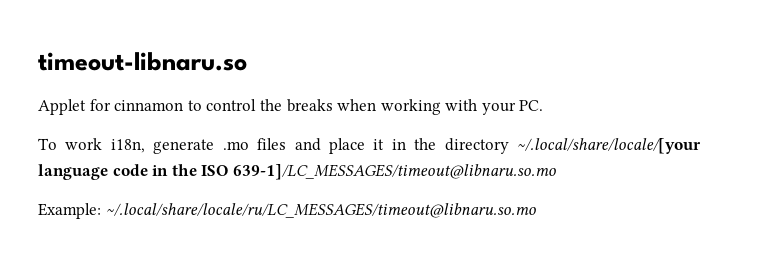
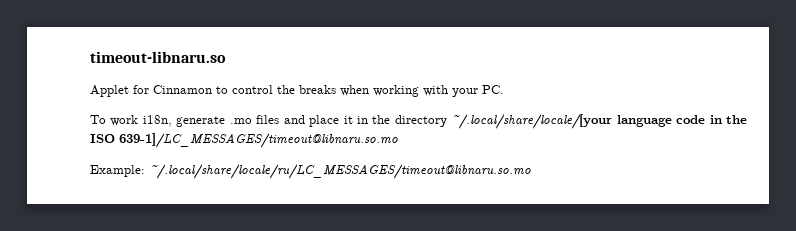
[114,100,184,111] cinnamon -> [153,85,212,94] Cinnamon

